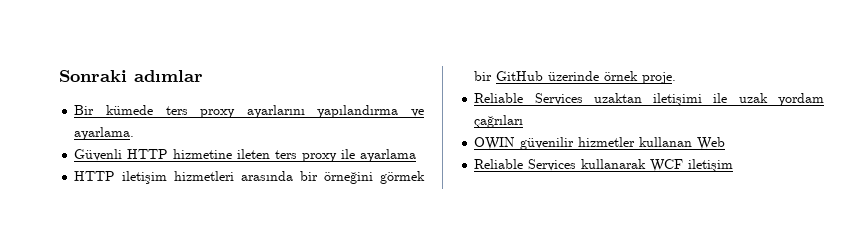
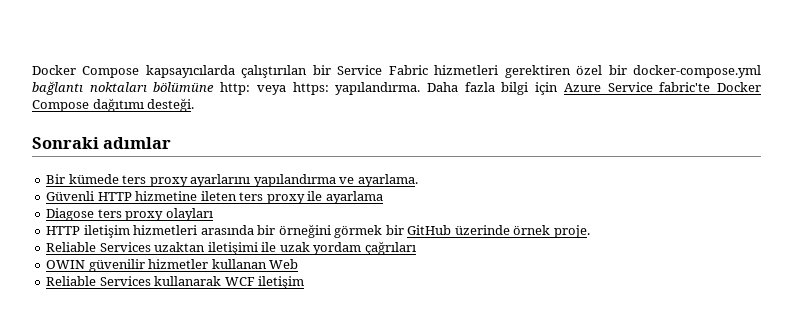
(59, 76) none -> [32,65,761,78] [32,81,761,95] [32,98,195,112] Docker Compose kapsayıcılarda çalıştırılan bir Service Fabric hizmetleri gerektiren özel bir docker-compose.yml bağlantı noktaları bölümüne http: veya https: yapılandırma. Daha fazla bilgi için Azure Service fabric'te Docker Compose dağıtımı desteği. //
(417, 155) none -> [46,208,213,221] // Diagose ters proxy olayları

